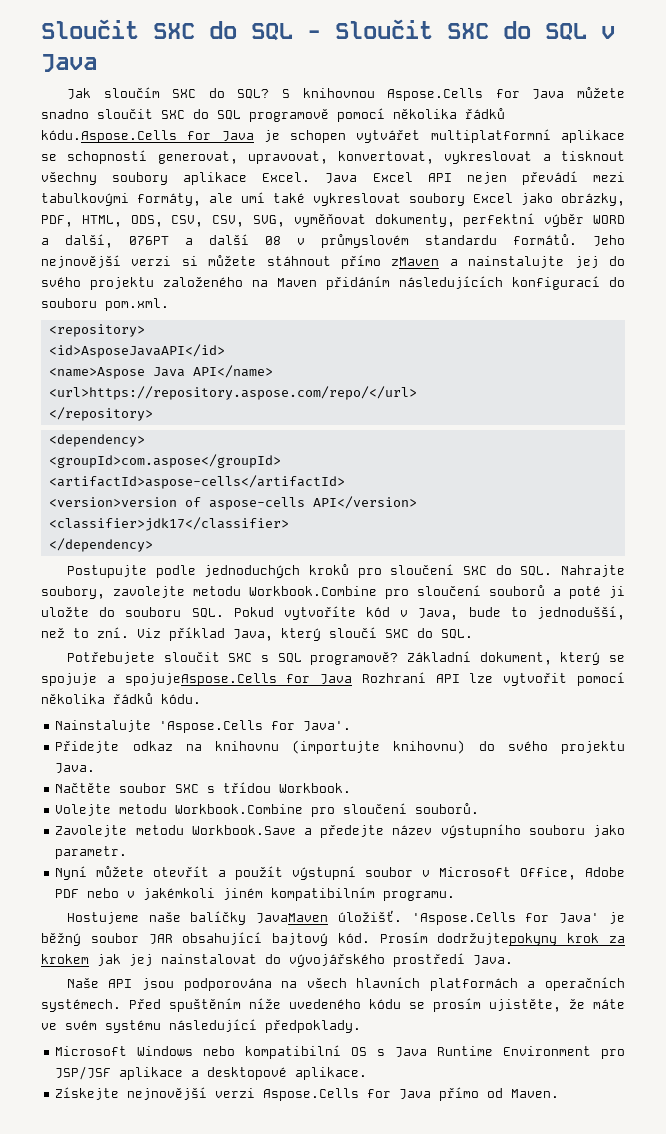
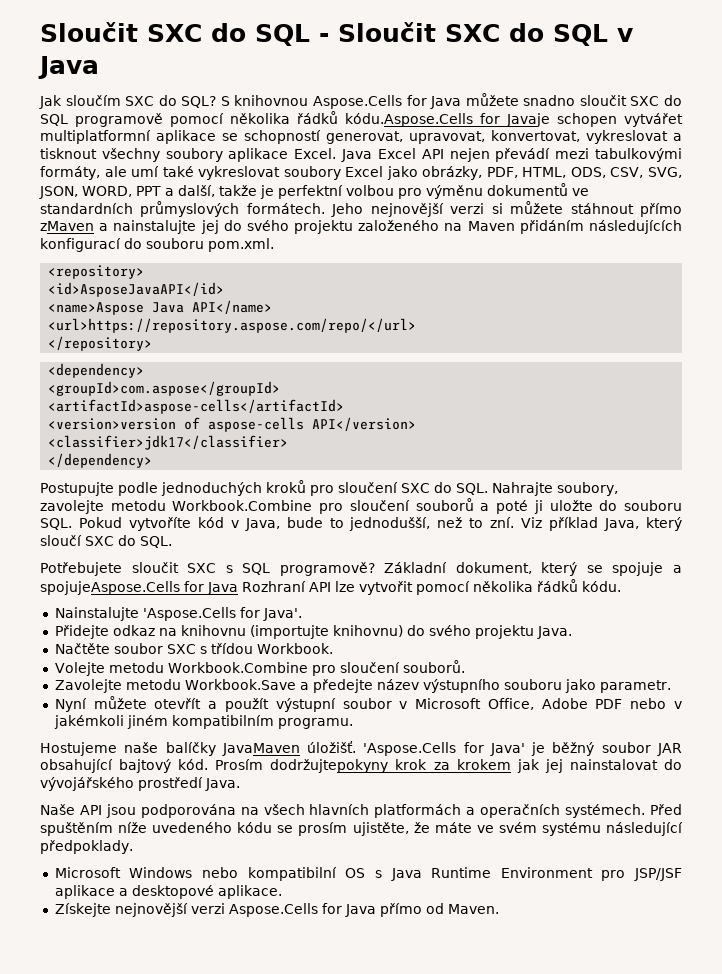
[221,130,280,142] Java je -> [506,113,550,127] Javaje
[212,213,625,227] [41,234,577,248] CSV, SVG, vyměňovat dokumenty, perfektní výběr WORD a další, 076PT a další 08 v průmyslovém standardu formátů. -> [648,167,683,178] [39,183,589,199] [40,201,325,217] SVG, JSON, WORD, PPT a další, takže je perfektní volbou pro výměnu dokumentů ve standardních průmyslových formátech.

